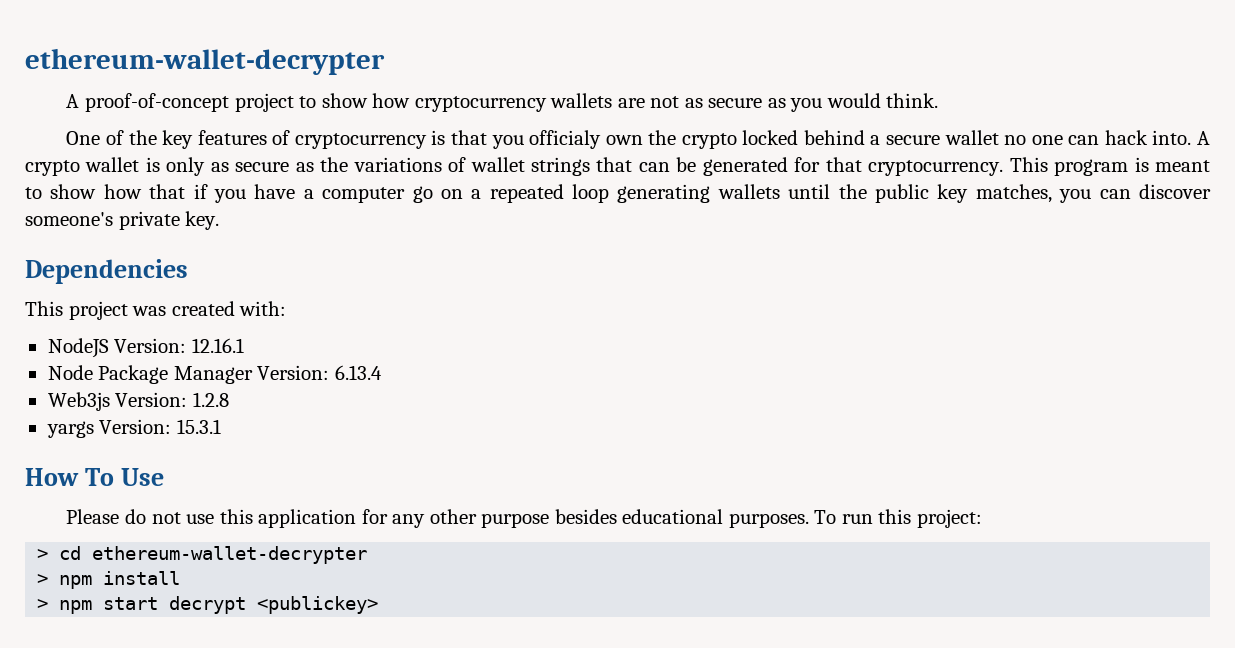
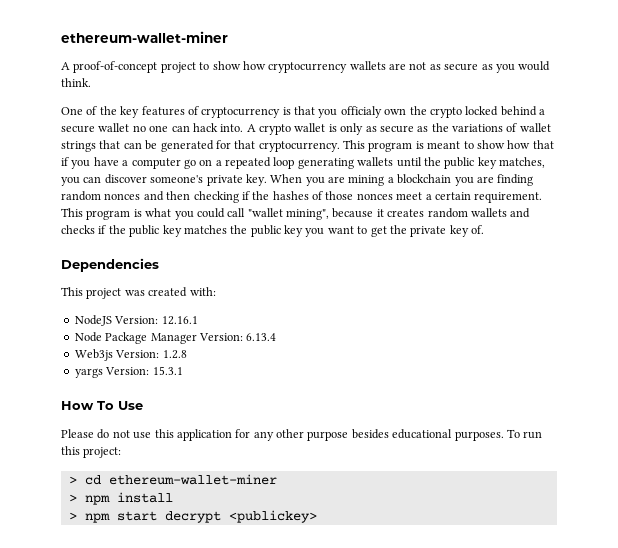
[25,48,385,75] ethereum-wallet-decrypter -> [61,31,228,43] ethereum-wallet-miner
(220, 220) none -> [270,174,534,186] [61,191,543,203] [61,208,531,220] [61,225,484,237] When you are mining a blockchain you are finding random nonces and then checking if the hashes of those nonces meet a certain requirement. This program is what you could call "wallet mining", because it creates random wallets and checks if the public key matches the public key you want to get the private key of.
[92,546,368,564] ethereum-wallet-decrypter -> [108,474,277,485] ethereum-wallet-miner

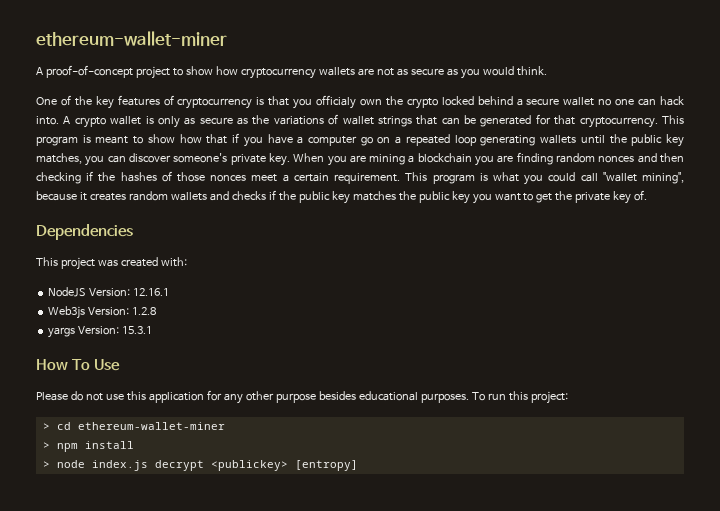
[74,332,277,344] // Node Package Manager Version: 6.13.4 -> (170, 292) none
[84,511,157,523] npm start -> [56,460,148,471] node index.js
(317, 516) none -> [294,460,358,471] [entropy]

